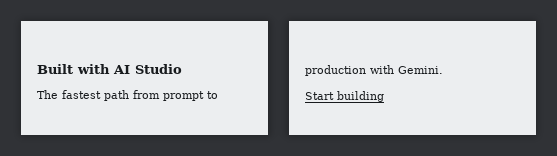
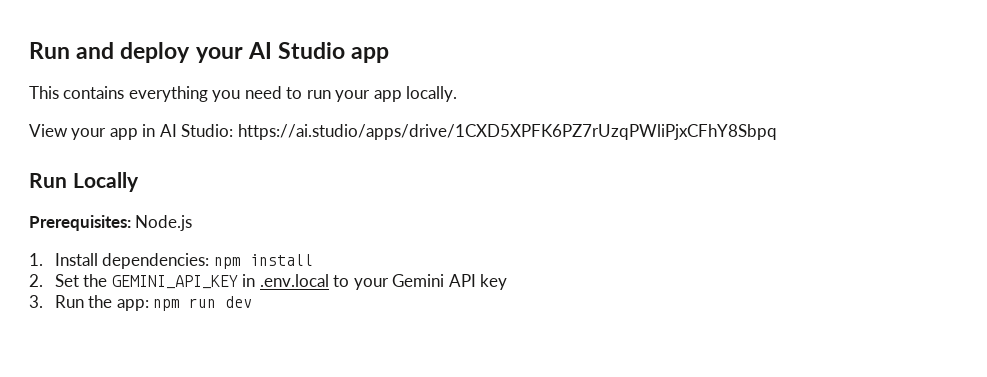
[37,64,182,74] [37,90,218,101] [305,65,443,76] [305,91,384,102] Built with AI Studio // The fastest path from prompt to production with Gemini. // Start building -> [29,42,390,63] [29,86,458,102] [29,124,777,140] [29,172,139,192] [29,215,193,231] [29,253,313,269] [29,274,508,290] [29,295,253,311] Run and deploy your AI Studio app // This contains everything you need to run your app locally. // View your app in AI Studio: https://ai.studio/apps/drive/1CXD5XPFK6PZ7rUzqPWliPjxCFhY8Sbpq // Run Locally // Prerequisites: Node.js // 1. Install dependencies: npm install // 2. Set the GEMINI_API_KEY in .env.local to your Gemini API key // 3. Run the app: npm run dev

